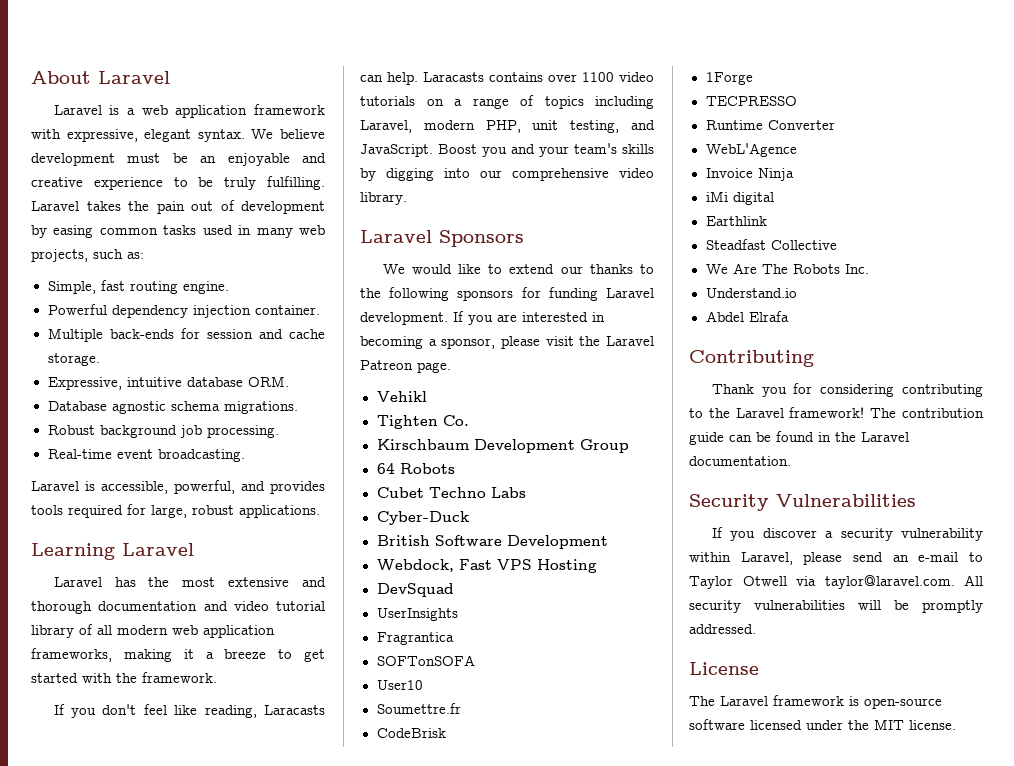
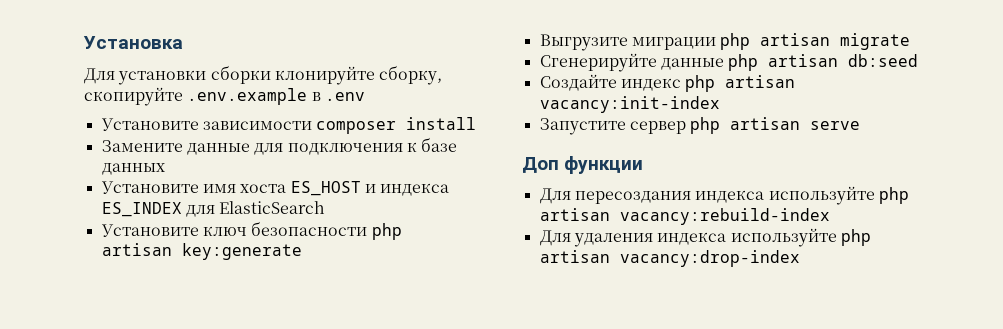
[31,71,170,84] [53,104,325,118] [31,129,325,142] [31,153,326,166] [31,176,326,190] [31,200,325,214] [31,225,325,238] [31,249,144,262] [47,280,229,294] [47,304,320,318] [47,328,325,342] [47,353,100,366] [47,376,289,390] [47,401,298,414] [47,425,279,438] [47,449,245,462] [31,480,325,494] [31,504,320,518] [31,543,194,560] [53,577,327,587] [31,601,325,614] [31,624,275,638] [31,648,325,662] [31,672,217,683] [53,704,325,718] [360,72,654,85] [360,95,654,109] [360,120,655,133] [360,143,654,157] [360,168,654,181] [360,192,407,205] [360,230,524,247] [382,264,654,274] [360,287,654,301] [360,311,605,325] [360,336,654,349] [360,360,451,373] [376,391,427,402] [376,415,469,429] [376,439,629,453] [376,463,455,474] [376,487,526,498] [376,511,469,525] [376,535,608,549] [376,559,597,573] [376,583,454,597] [376,608,458,621] [376,632,454,645] [376,655,475,666] [376,680,423,690] [376,703,461,714] [376,728,446,738] [705,72,753,85] [705,96,797,106] [705,120,835,130] [705,143,797,157] [705,168,794,181] [705,191,774,205] [705,216,767,226] [705,239,837,250] [705,263,869,274] [705,288,797,298] [705,311,789,322] [689,350,814,367] [711,383,983,397] [689,407,984,418] [689,431,909,445] [689,456,791,466] [689,494,916,511] [711,527,983,541] [689,552,983,565] [689,575,983,589] [689,600,983,613] [689,624,756,634] [689,662,759,675] [689,695,942,709] [689,719,956,730] About Laravel // Laravel is a web application framework with expressive, elegant syntax. We believe development must be an enjoyable and creative experience to be truly fulfilling. Laravel takes the pain out of development by easing common tasks used in many web projects, such as: // Simple, fast routing engine. // Powerful dependency injection container. // Multiple back-ends for session and cache storage. // Expressive, intuitive database ORM. // Database agnostic schema migrations. // Robust background job processing. // Real-time event broadcasting. // Laravel is accessible, powerful, and provides tools required for large, robust applications. // Learning Laravel // Laravel has the most extensive and thorough documentation and video tutorial library of all modern web application frameworks, making it a breeze to get started with the framework. // If you don't feel like reading, Laracasts can help. Laracasts contains over 1100 video tutorials on a range of topics including Laravel, modern PHP, unit testing, and JavaScript. Boost you and your team's skills by digging into our comprehensive video library. // Laravel Sponsors // We would like to extend our thanks to the following sponsors for funding Laravel development. If you are interested in becoming a sponsor, please visit the Laravel Patreon page. // Vehikl // Tighten Co. // Kirschbaum Development Group // 64 Robots // Cubet Techno Labs // Cyber-Duck // British Software Development // Webdock, Fast VPS Hosting // DevSquad // UserInsights // Fragrantica // SOFTonSOFA // User10 // Soumettre.fr // CodeBrisk // 1Forge // TECPRESSO // Runtime Converter // WebL'Agence // Invoice Ninja // iMi digital // Earthlink // Steadfast Collective // We Are The Robots Inc. // Understand.io // Abdel Elrafa // Contributing // Thank you for considering contributing to the Laravel framework! The contribution guide can be found in the Laravel documentation. // Security Vulnerabilities // If you discover a security vulnerability within Laravel, please send an e-mail to Taylor Otwell via taylor@laravel.com. All security vulnerabilities will be promptly addressed. // License // The Laravel framework is open-source software licensed under the MIT license. -> [83,36,183,49] [84,65,443,85] [84,87,365,106] [100,117,477,134] [101,137,458,155] [101,163,165,175] [100,181,450,196] [101,201,326,217] [100,221,402,240] [101,243,302,260] [539,33,911,51] [539,53,919,72] [539,74,796,92] [539,96,720,113] [539,117,861,135] [522,156,644,174] [539,186,909,205] [539,208,830,225] [539,228,871,247] [539,250,800,267] Установка // Для установки сборки клонируйте сборку, скопируйте .env.example в .env // Установите зависимости composer install // Замените данные для подключения к базе данных // Установите имя хоста ES_HOST и индекса ES_INDEX для ElasticSearch // Установите ключ безопасности php artisan key:generate // Выгрузите миграции php artisan migrate // Сгенерируйте данные php artisan db:seed // Создайте индекс php artisan vacancy:init-index // Запустите сервер php artisan serve // Доп функции // Для пересоздания индекса используйте php artisan vacancy:rebuild-index // Для удаления индекса используйте php artisan vacancy:drop-index

